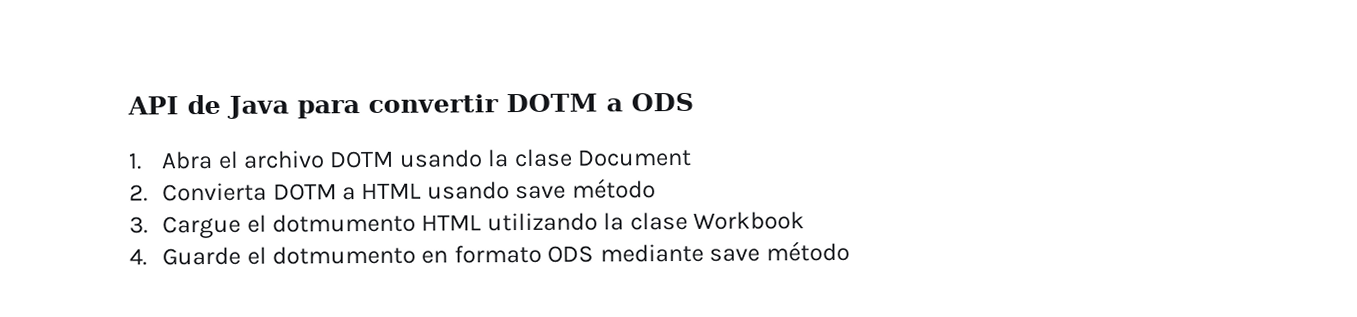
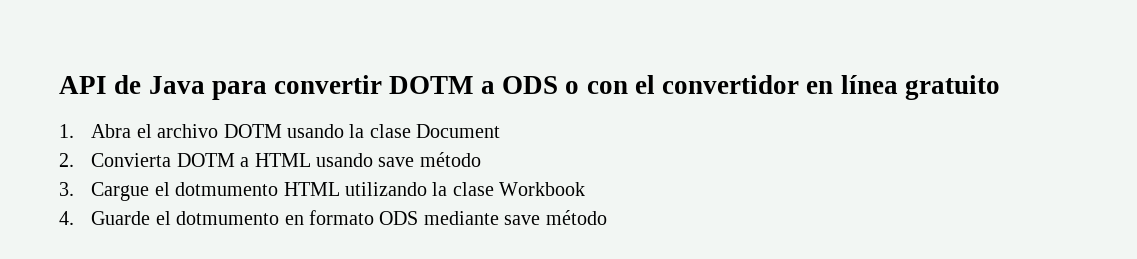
(694, 102) none -> [565,75,1001,100] o con el convertidor en línea gratuito

